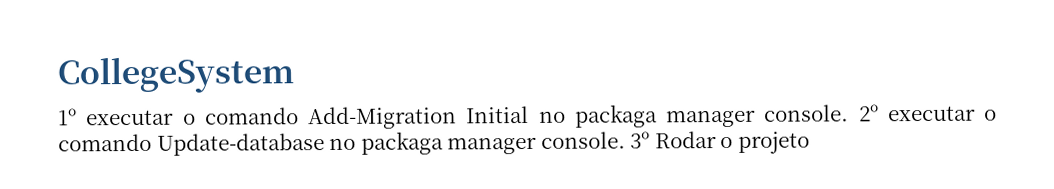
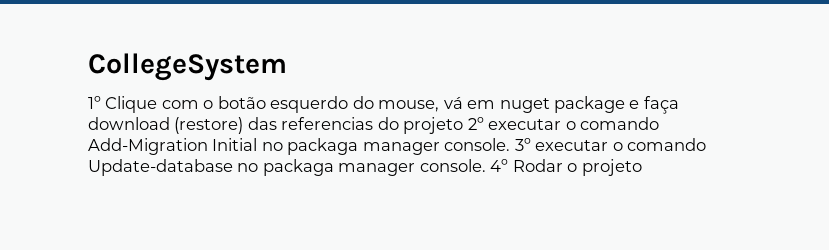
(77, 117) none -> [105,96,679,114] [88,117,484,134] Clique com o botão esquerdo do mouse, vá em nuget package e faça download (restore) das referencias do projeto 2º
[858,104,879,122] 2º -> [514,138,531,151] 3º
[630,131,651,149] 3º -> [490,159,509,172] 4º

